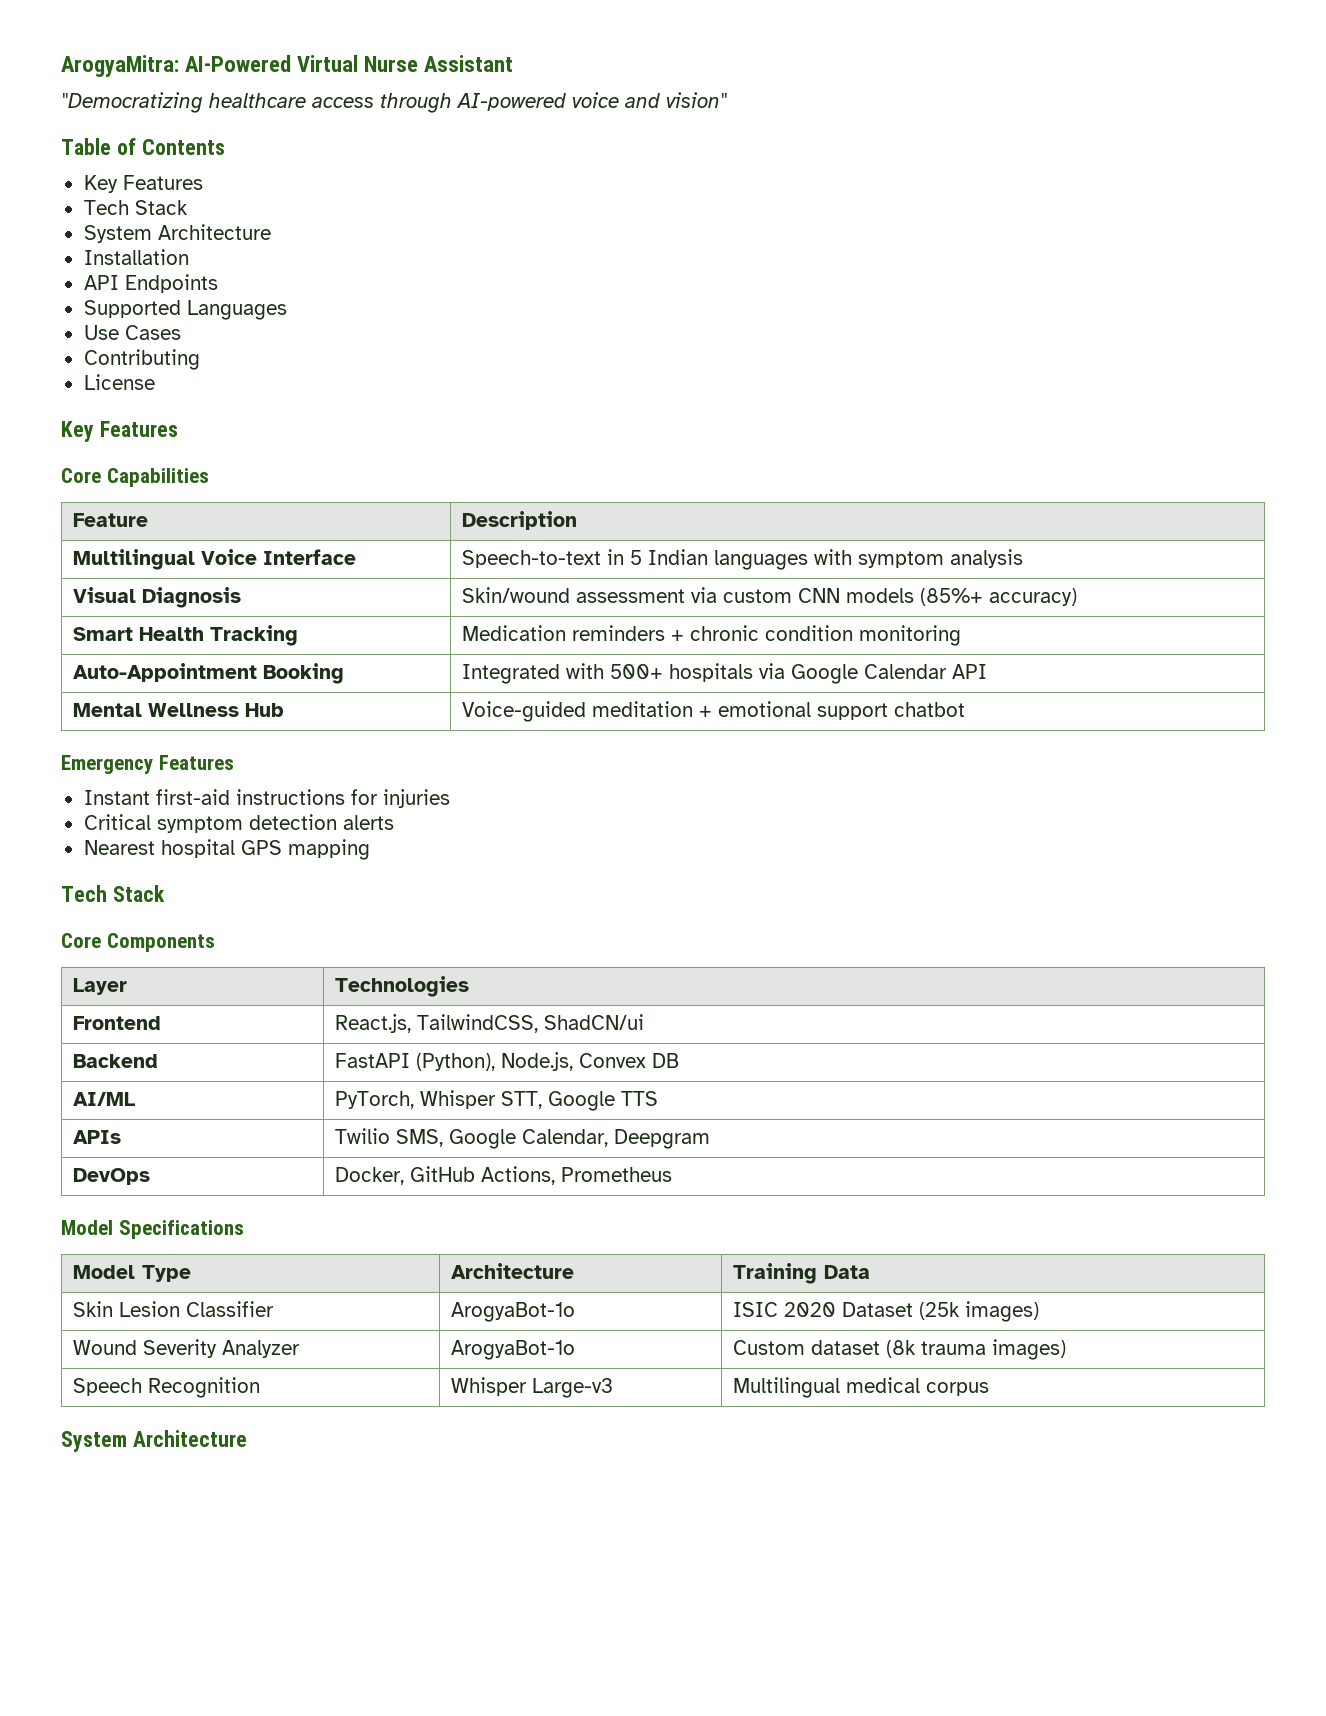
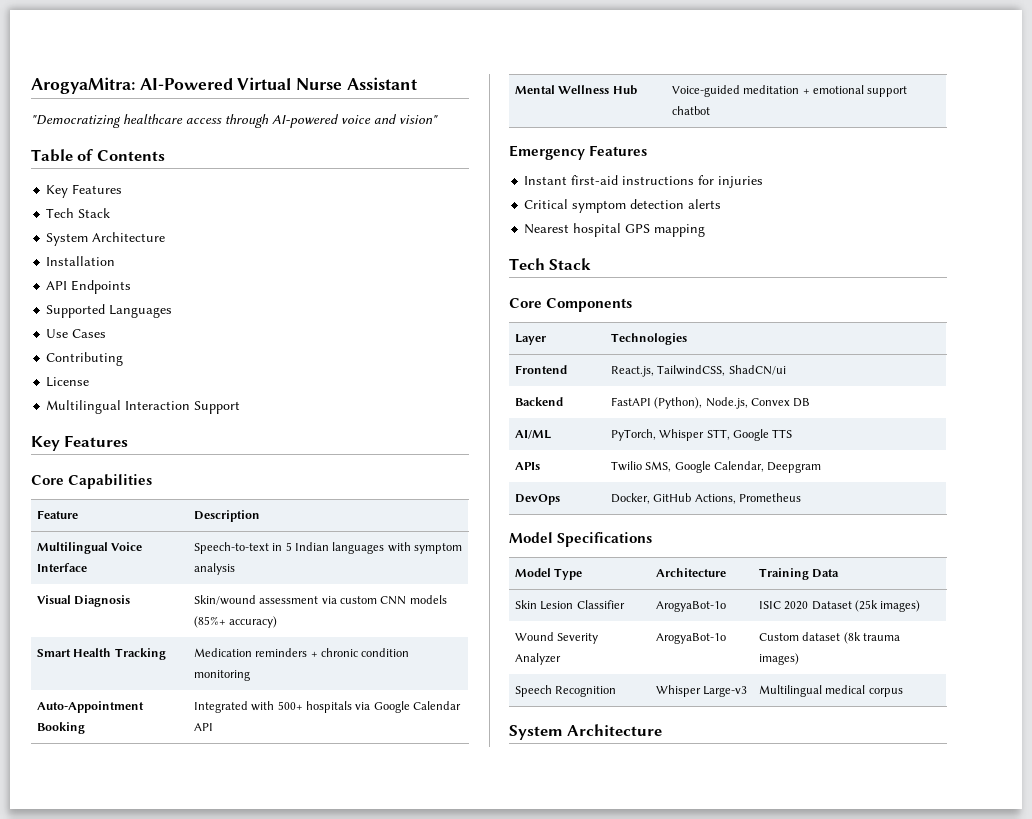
(155, 382) none -> [46,400,241,414] // Multilingual Interaction Support

